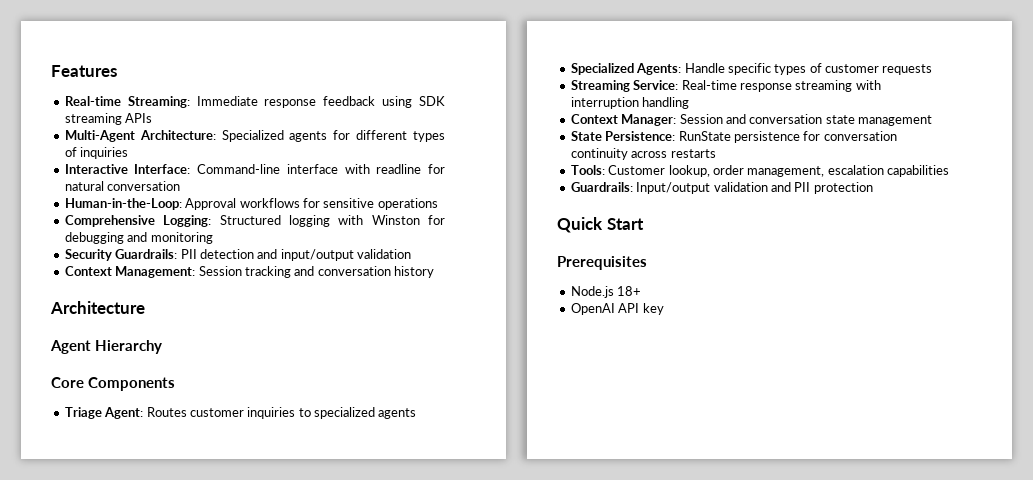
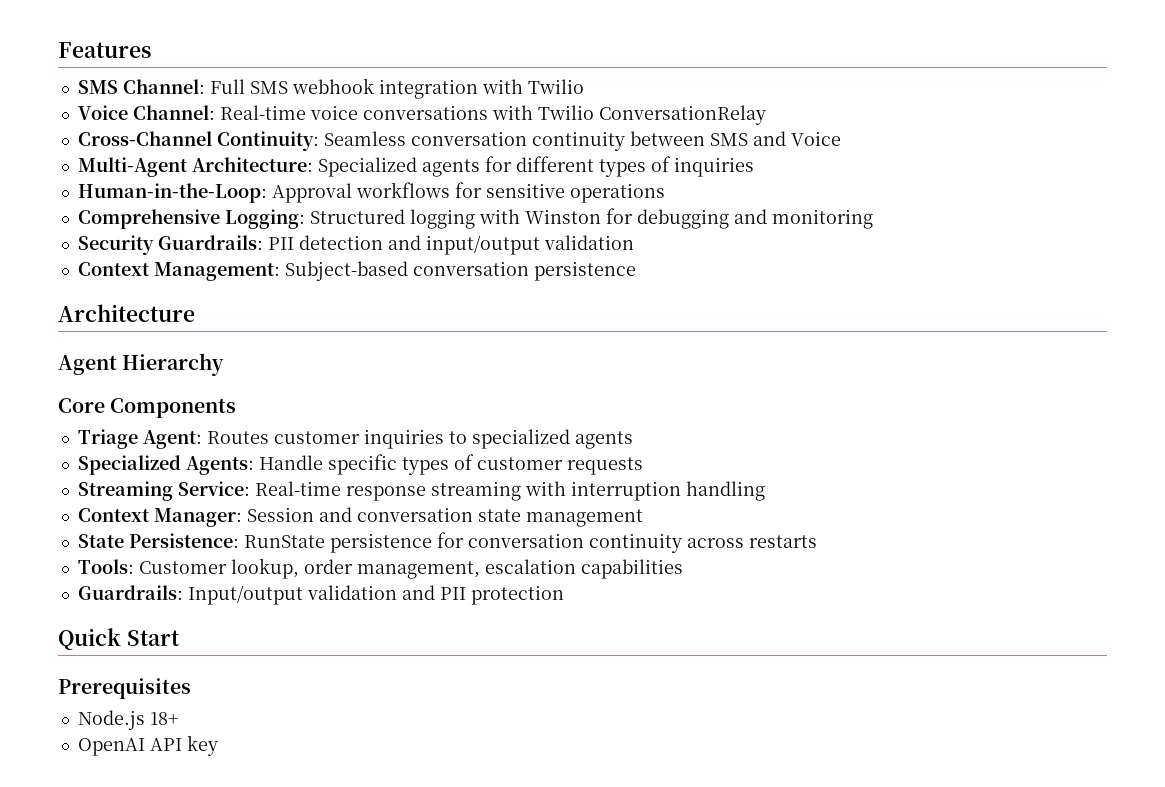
[64,96,445,108] [64,113,153,125] Real-time Streaming: Immediate response feedback using SDK streaming APIs -> [77,78,584,99] [77,105,766,125] [77,131,841,151] SMS Channel: Full SMS webhook integration with Twilio // Voice Channel: Real-time voice conversations with Twilio ConversationRelay // Cross-Channel Continuity: Seamless conversation continuity between SMS and Voice
[64,164,445,174] [64,181,181,191] // Interactive Interface: Command-line interface with readline for natural conversation -> (754, 167) none
[198,266,434,278] Session tracking and conversation history -> [284,261,636,281] Subject-based conversation persistence

